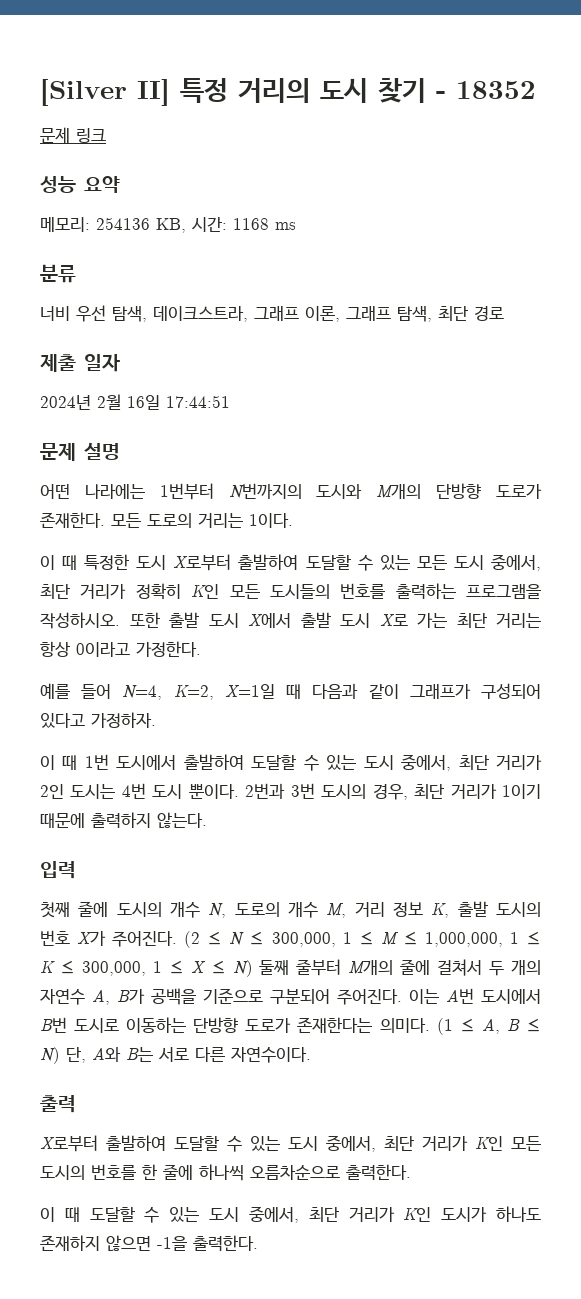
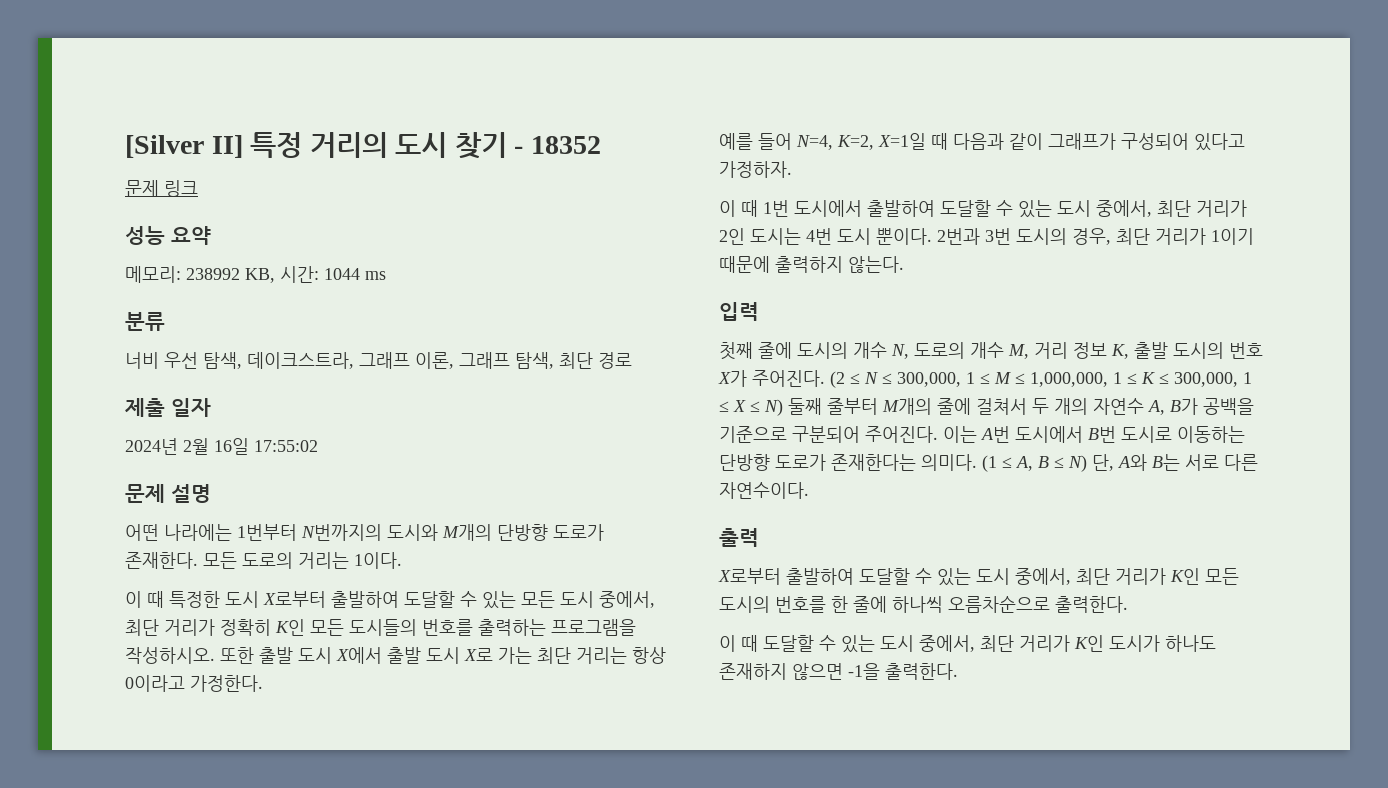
[96,217,150,230] 254136 -> [186,268,240,280] 238992
[233,218,269,230] 1168 -> [324,268,360,280] 1044
[166,395,230,408] 17:44:51 -> [254,440,318,452] 17:55:02

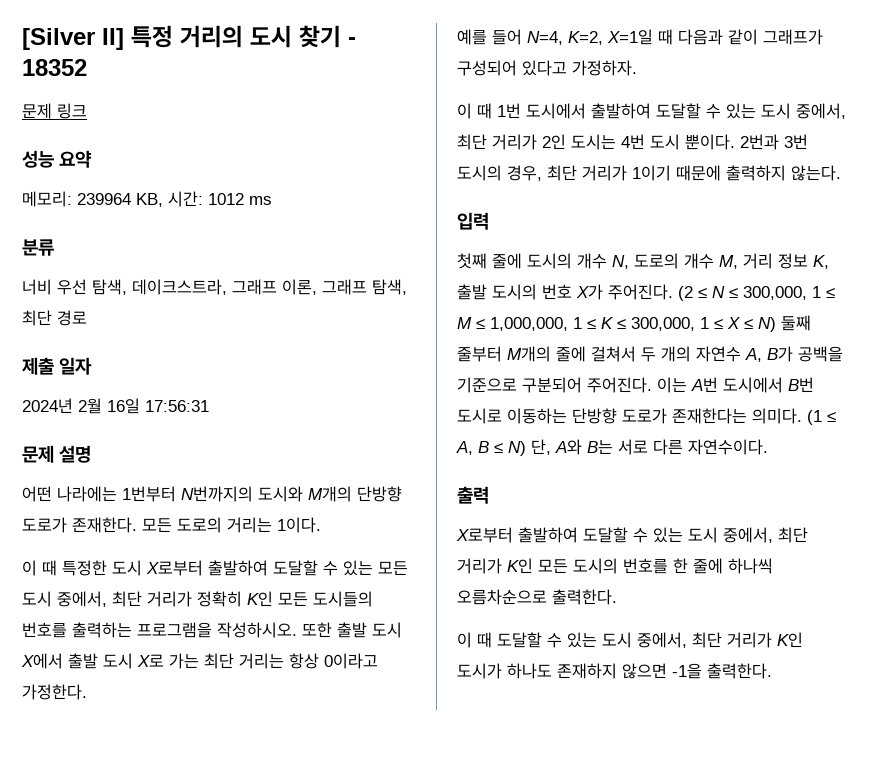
[186,268,240,280] 238992 -> [77,193,131,205] 239964
[324,268,360,280] 1044 -> [208,193,244,205] 1012
[254,440,318,452] 17:55:02 -> [145,400,209,412] 17:56:31

